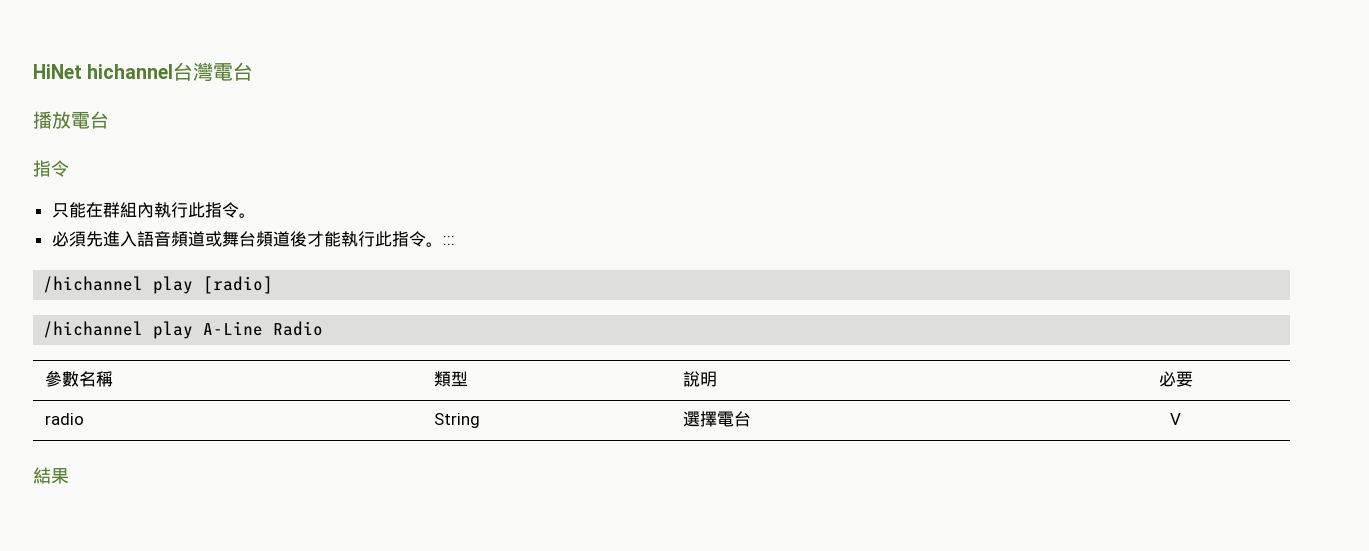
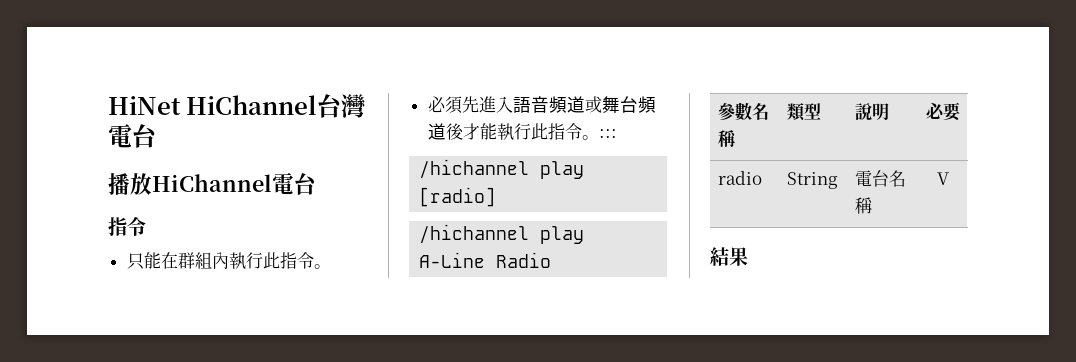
[87,64,174,79] hichannel -> [186,95,318,115] HiChannel
(71, 120) none -> [152,174,272,192] HiChannel
[682,411,751,427] 選擇電台 -> [854,170,906,187] [854,197,873,214] 電台名稱

